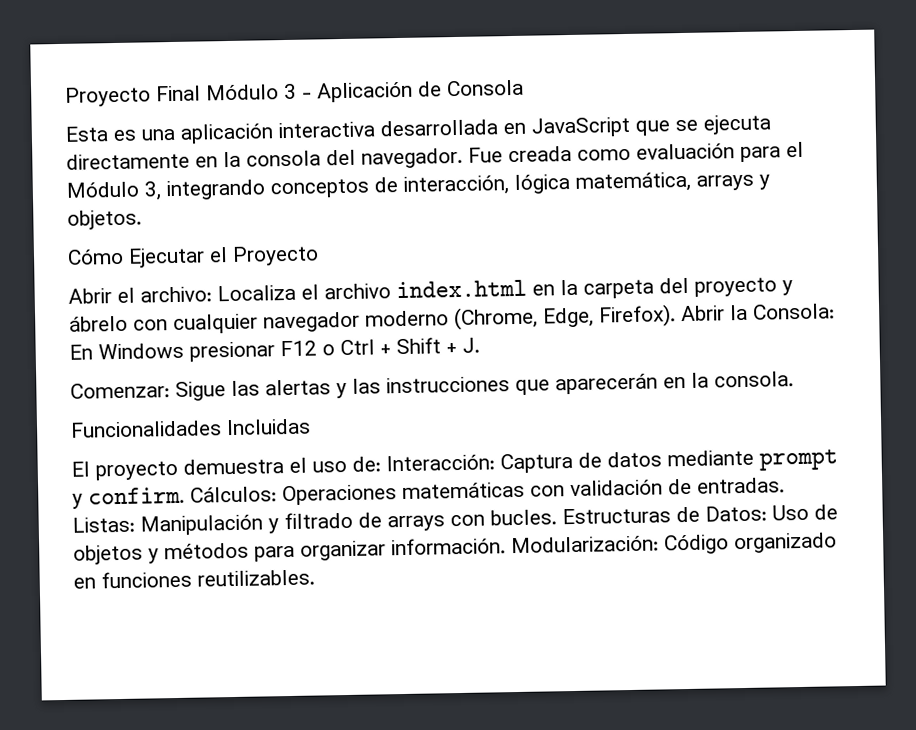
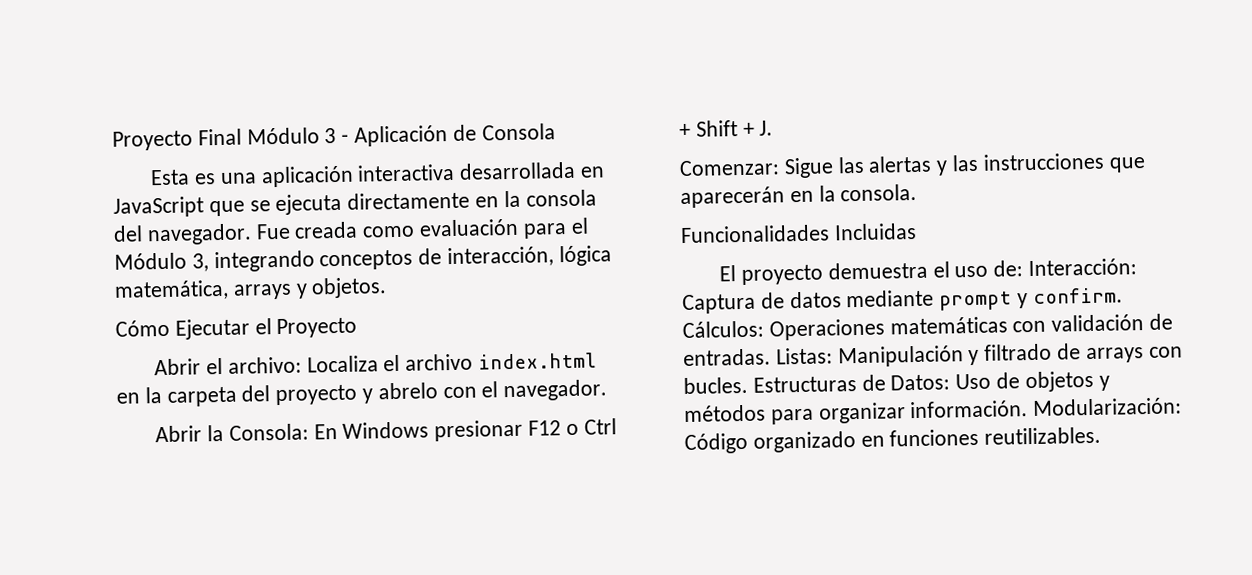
[69,304,676,335] ábrelo con cualquier navegador moderno (Chrome, Edge, Firefox). -> [377,379,608,402] abrelo con el navegador. //

